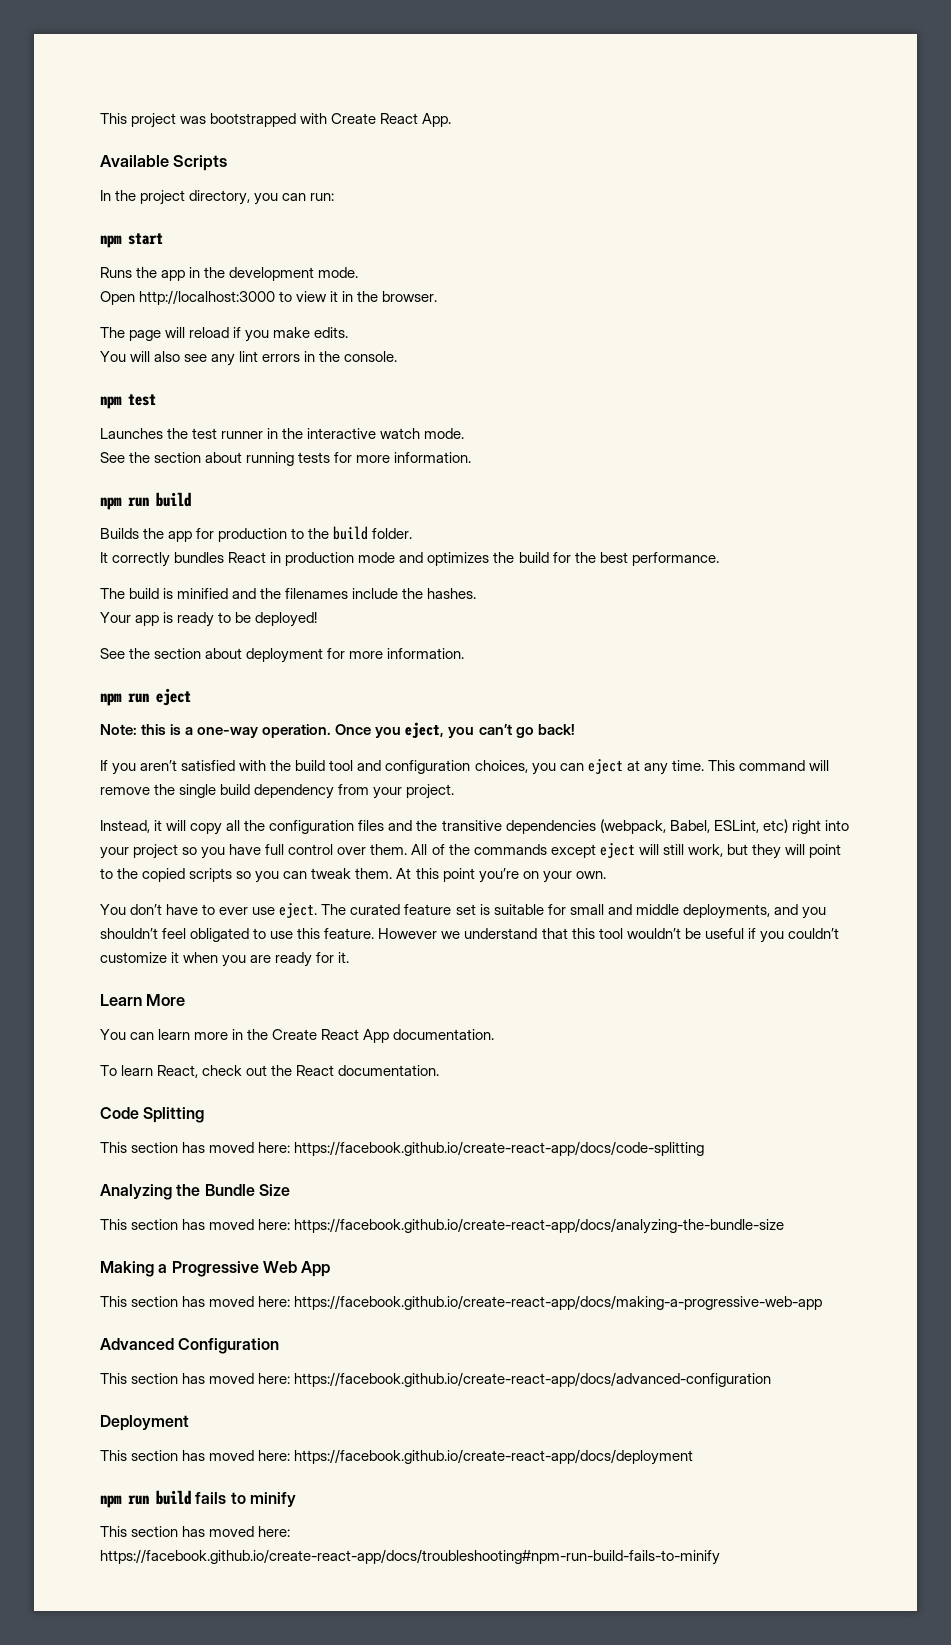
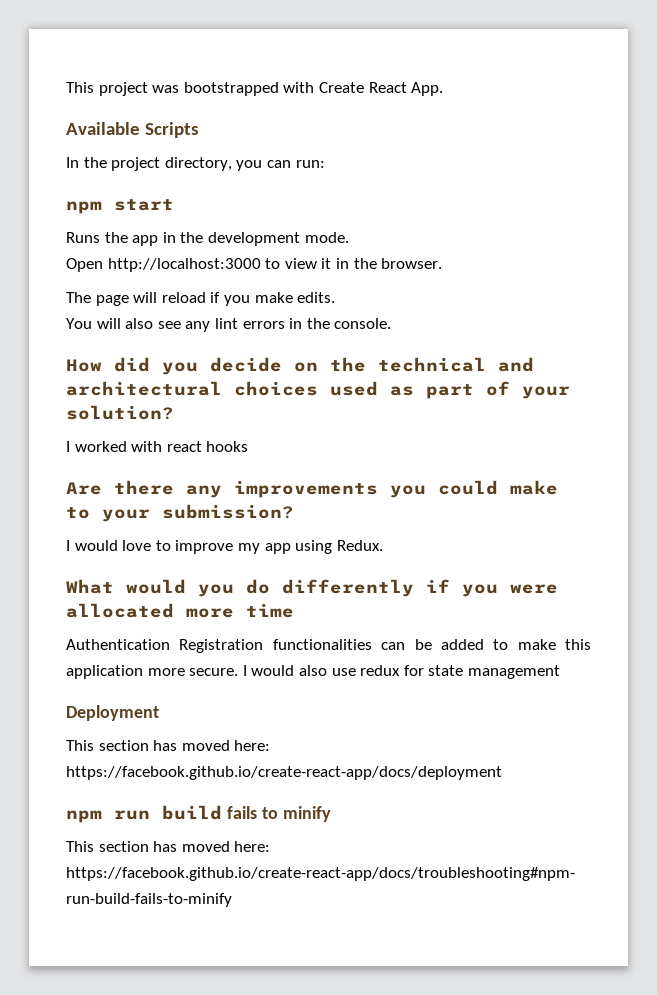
[100,394,156,409] [100,428,465,439] [100,452,472,466] [100,492,191,510] [100,526,413,542] [100,552,719,567] [100,588,477,599] [100,612,318,627] [100,648,465,663] [100,688,191,706] [100,722,575,738] [100,759,829,775] [100,784,455,799] [100,819,849,835] [100,843,842,859] [100,868,606,883] [100,903,826,919] [100,928,839,943] [100,952,350,967] [100,994,186,1006] [100,1029,495,1043] [100,1065,440,1078] [100,1107,205,1123] [100,1141,705,1156] [100,1184,290,1200] [100,1218,785,1234] [100,1261,331,1277] [100,1295,823,1310] [100,1338,280,1354] [100,1372,772,1387] npm test // Launches the test runner in the interactive watch mode. // See the section about running tests for more information. // npm run build // Builds the app for production to the build folder. // It correctly bundles React in production mode and optimizes the build for the best performance. // The build is minified and the filenames include the hashes. // Your app is ready to be deployed! // See the section about deployment for more information. // npm run eject // Note: this is a one-way operation. Once you eject, you can’t go back! // If you aren’t satisfied with the build tool and configuration choices, you can eject at any time. This command will remove the single build dependency from your project. // Instead, it will copy all the configuration files and the transitive dependencies (webpack, Babel, ESLint, etc) right into your project so you have full control over them. All of the commands except eject will still work, but they will point to the copied scripts so you can tweak them. At this point you’re on your own. // You don’t have to ever use eject. The curated feature set is suitable for small and middle deployments, and you shouldn’t feel obligated to use this feature. However we understand that this tool wouldn’t be useful if you couldn’t customize it when you are ready for it. // Learn More // You can learn more in the Create React App documentation. // To learn React, check out the React documentation. // Code Splitting // This section has moved here: https://facebook.github.io/create-react-app/docs/code-splitting // Analyzing the Bundle Size // This section has moved here: https://facebook.github.io/create-react-app/docs/analyzing-the-bundle-size // Making a Progressive Web App // This section has moved here: https://facebook.github.io/create-react-app/docs/making-a-progressive-web-app // Advanced Configuration // This section has moved here: https://facebook.github.io/create-react-app/docs/advanced-configuration -> [66,357,534,375] [66,381,570,399] [66,405,174,420] [66,441,249,452] [66,480,558,498] [66,504,294,522] [66,540,383,554] [66,579,558,597] [66,603,294,618] [66,639,591,653] [66,665,560,679] How did you decide on the technical and architectural choices used as part of your solution? // I worked with react hooks // Are there any improvements you could make to your submission? // I would love to improve my app using Redux. // What would you do differently if you were allocated more time // Authentication Registration functionalities can be added to make this application more secure. I would also use redux for state management

